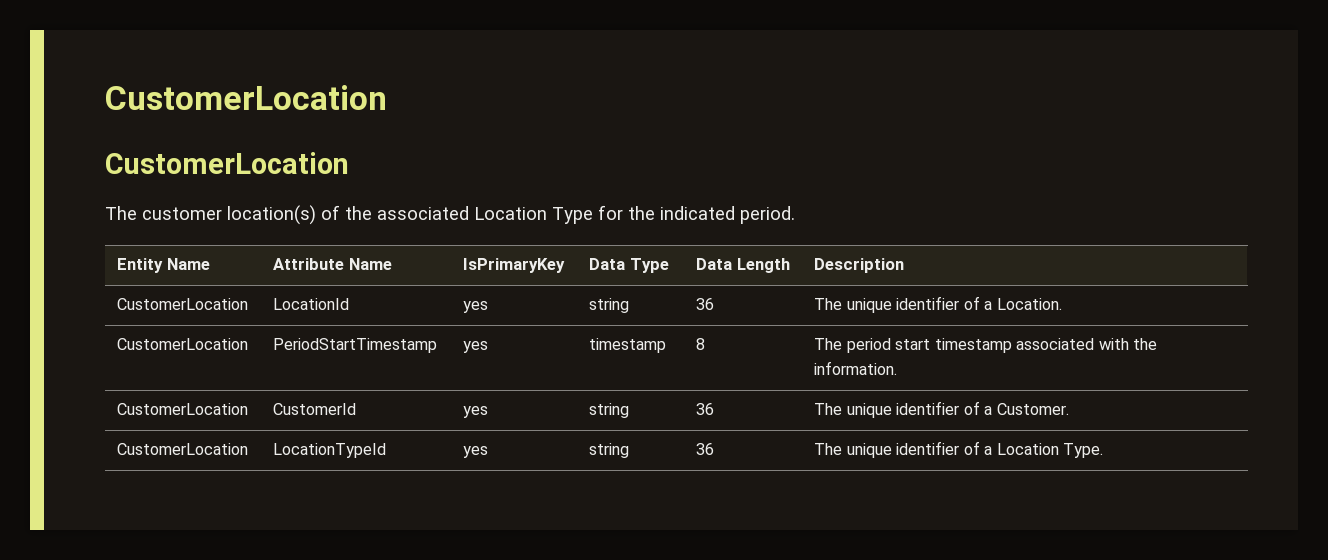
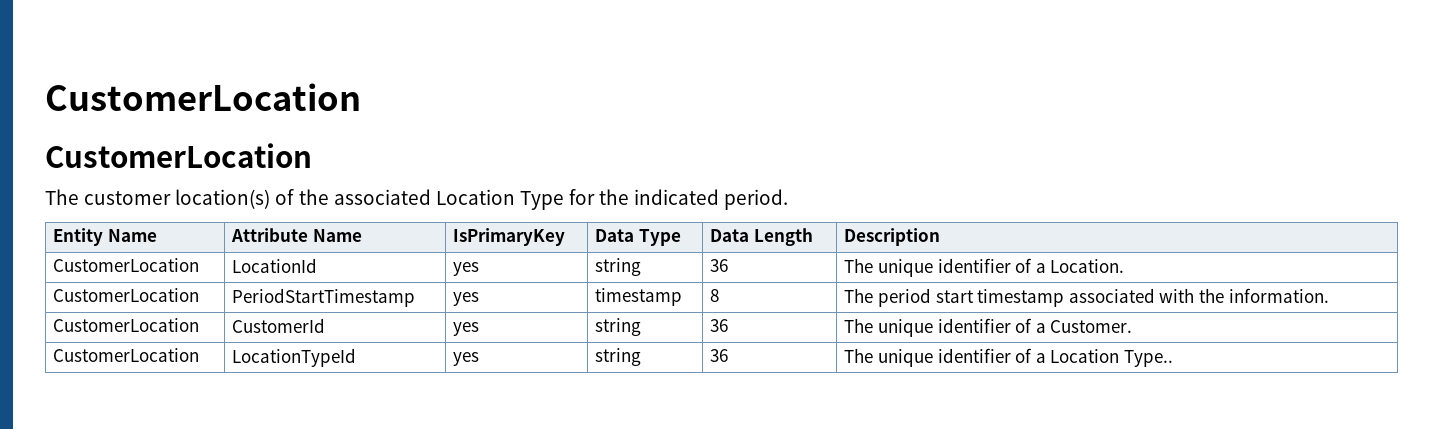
[1063,443,1104,458] Type. -> [1123,350,1173,367] Type..

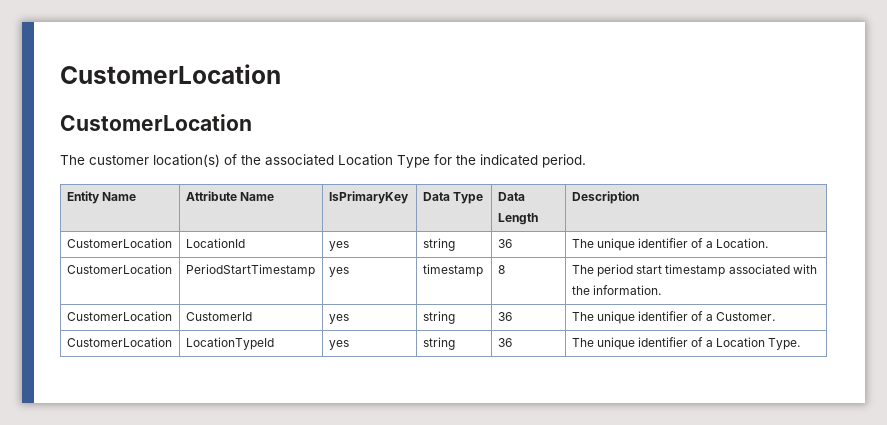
[1123,350,1173,367] Type.. -> [768,338,801,350] Type.

